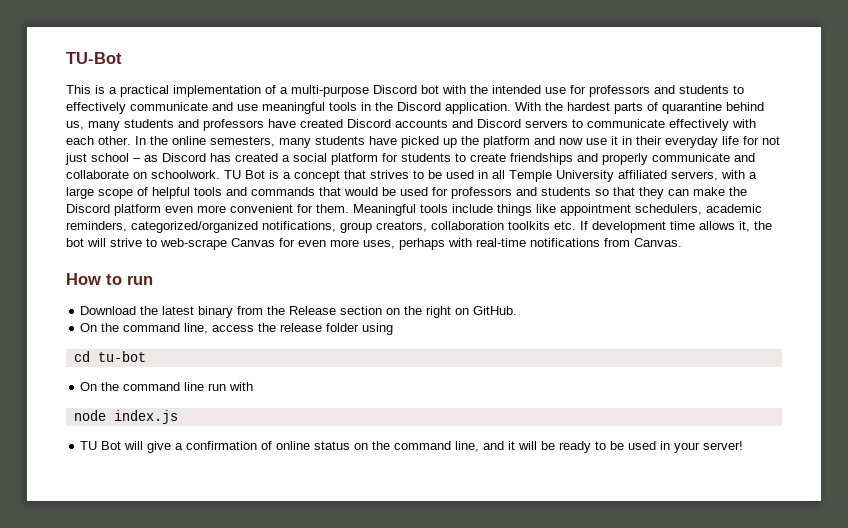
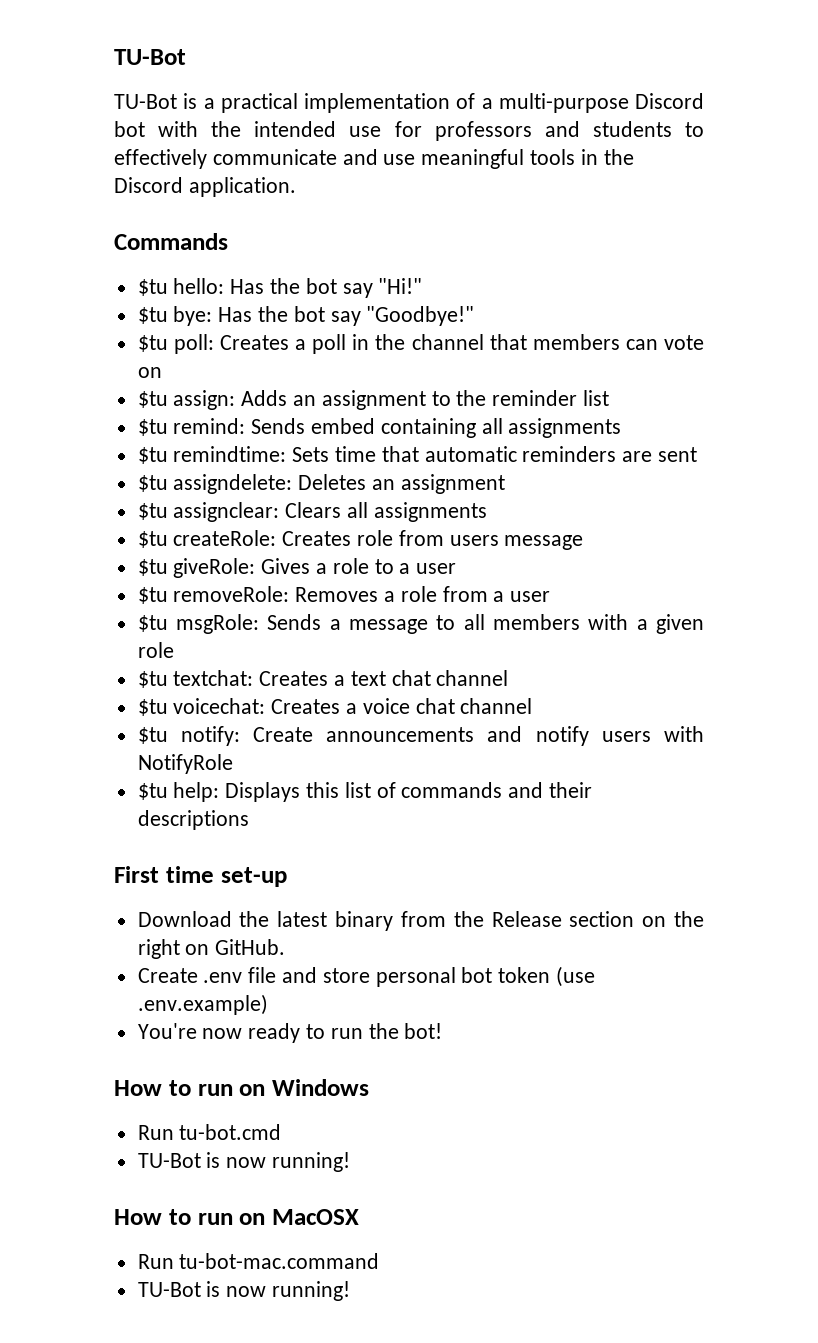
[66,85,91,94] This -> [114,94,177,109] TU-Bot
[515,102,764,114] [66,119,756,131] [66,136,780,148] [65,153,755,165] [66,170,757,182] [66,187,747,199] [66,204,762,216] [66,221,772,233] [66,238,682,250] [66,273,153,285] With the hardest parts of quarantine behind us, many students and professors have created Discord accounts and Discord servers to communicate effectively with each other. In the online semesters, many students have picked up the platform and now use it in their everyday life for not just school – as Discord has created a social platform for students to create friendships and properly communicate and collaborate on schoolwork. TU Bot is a concept that strives to be used in all Temple University affiliated servers, with a large scope of helpful tools and commands that would be used for professors and students so that they can make the Discord platform even more convenient for them. Meaningful tools include things like appointment schedulers, academic reminders, categorized/organized notifications, group creators, collaboration toolkits etc. If development time allows it, the bot will strive to web-scrape Canvas for even more uses, perhaps with real-time notifications from Canvas. // How to run -> [114,233,228,250] [137,278,423,298] [137,306,475,326] [137,334,704,354] [137,367,162,378] [137,390,610,410] [137,418,622,438] [137,446,698,464] [137,474,505,494] [137,502,487,522] [137,530,584,550] [137,558,457,578] [137,586,551,604] [137,614,704,634] [137,642,174,658] [137,670,509,688] [137,698,533,716] [137,726,704,746] [137,754,233,774] [137,782,593,802] [137,810,249,830] [114,866,287,887] // Commands // $tu hello: Has the bot say "Hi!" // $tu bye: Has the bot say "Goodbye!" // $tu poll: Creates a poll in the channel that members can vote on // $tu assign: Adds an assignment to the reminder list // $tu remind: Sends embed containing all assignments // $tu remindtime: Sets time that automatic reminders are sent // $tu assigndelete: Deletes an assignment // $tu assignclear: Clears all assignments // $tu createRole: Creates role from users message // $tu giveRole: Gives a role to a user // $tu removeRole: Removes a role from a user // $tu msgRole: Sends a message to all members with a given role // $tu textchat: Creates a text chat channel // $tu voicechat: Creates a voice chat channel // $tu notify: Create announcements and notify users with NotifyRole // $tu help: Displays this list of commands and their descriptions // First time set-up
[80,323,394,335] [73,351,146,362] [80,382,254,391] [73,410,178,424] [80,441,744,453] On the command line, access the release folder using // cd tu-bot // On the command line run with // node index.js // TU Bot will give a confirmation of online status on the command line, and it will be ready to be used in your server! -> [137,966,596,987] [137,994,268,1015] [137,1023,443,1043] [114,1079,369,1096] [137,1124,282,1140] [137,1152,351,1172] [114,1209,359,1225] [137,1253,380,1269] [137,1281,351,1301] Create .env file and store personal bot token (use .env.example) // You're now ready to run the bot! // How to run on Windows // Run tu-bot.cmd // TU-Bot is now running! // How to run on MacOSX // Run tu-bot-mac.command // TU-Bot is now running!

